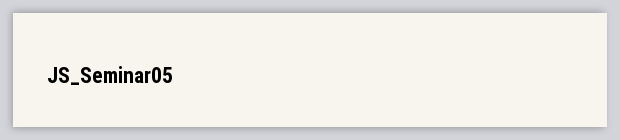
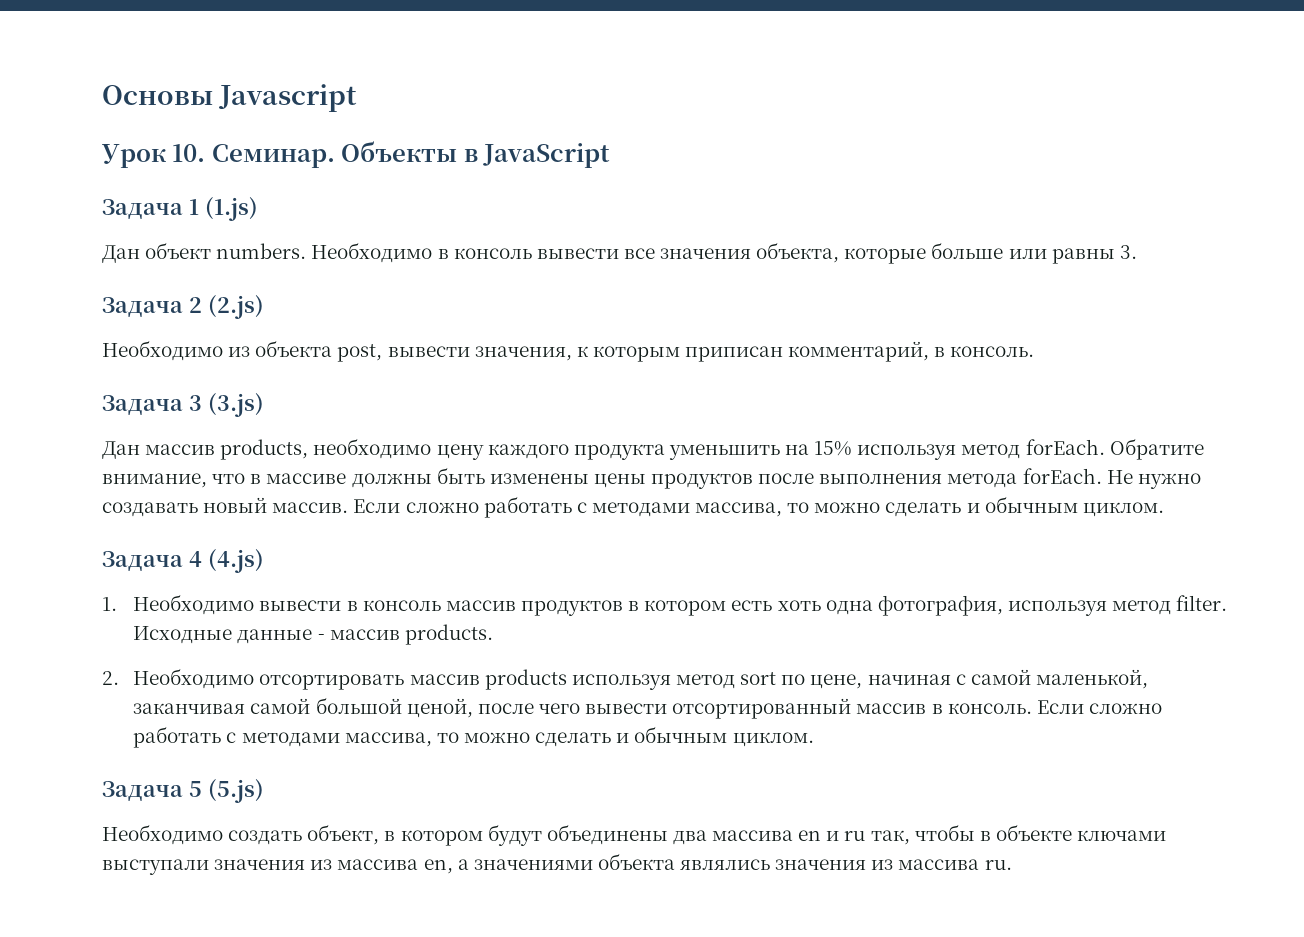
[47,66,173,85] JS_Seminar05 -> [102,84,358,112] [102,141,611,168] [102,197,258,221] [102,242,1137,264] [102,295,264,319] [102,340,1035,362] [102,393,264,417] [102,438,1204,460] [102,467,1201,489] [102,496,1164,518] [102,549,264,573] [102,594,1228,616] [133,624,493,645] [102,668,1148,690] [133,697,1162,719] [133,726,814,748] [102,779,264,803] [102,824,1167,846] [102,853,1012,875] Основы Javascript // Урок 10. Семинар. Объекты в JavaScript // Задача 1 (1.js) // Дан объект numbers. Необходимо в консоль вывести все значения объекта, которые больше или равны 3. // Задача 2 (2.js) // Необходимо из объекта post, вывести значения, к которым приписан комментарий, в консоль. // Задача 3 (3.js) // Дан массив products, необходимо цену каждого продукта уменьшить на 15% используя метод forEach. Обратите внимание, что в массиве должны быть изменены цены продуктов после выполнения метода forEach. Не нужно создавать новый массив. Если сложно работать с методами массива, то можно сделать и обычным циклом. // Задача 4 (4.js) // 1. Необходимо вывести в консоль массив продуктов в котором есть хоть одна фотография, используя метод filter. Исходные данные - массив products. // 2. Необходимо отсортировать массив products используя метод sort по цене, начиная с самой маленькой, заканчивая самой большой ценой, после чего вывести отсортированный массив в консоль. Если сложно работать с методами массива, то можно сделать и обычным циклом. // Задача 5 (5.js) // Необходимо создать объект, в котором будут объединены два массива en и ru так, чтобы в объекте ключами выступали значения из массива en, а значениями объекта являлись значения из массива ru.

